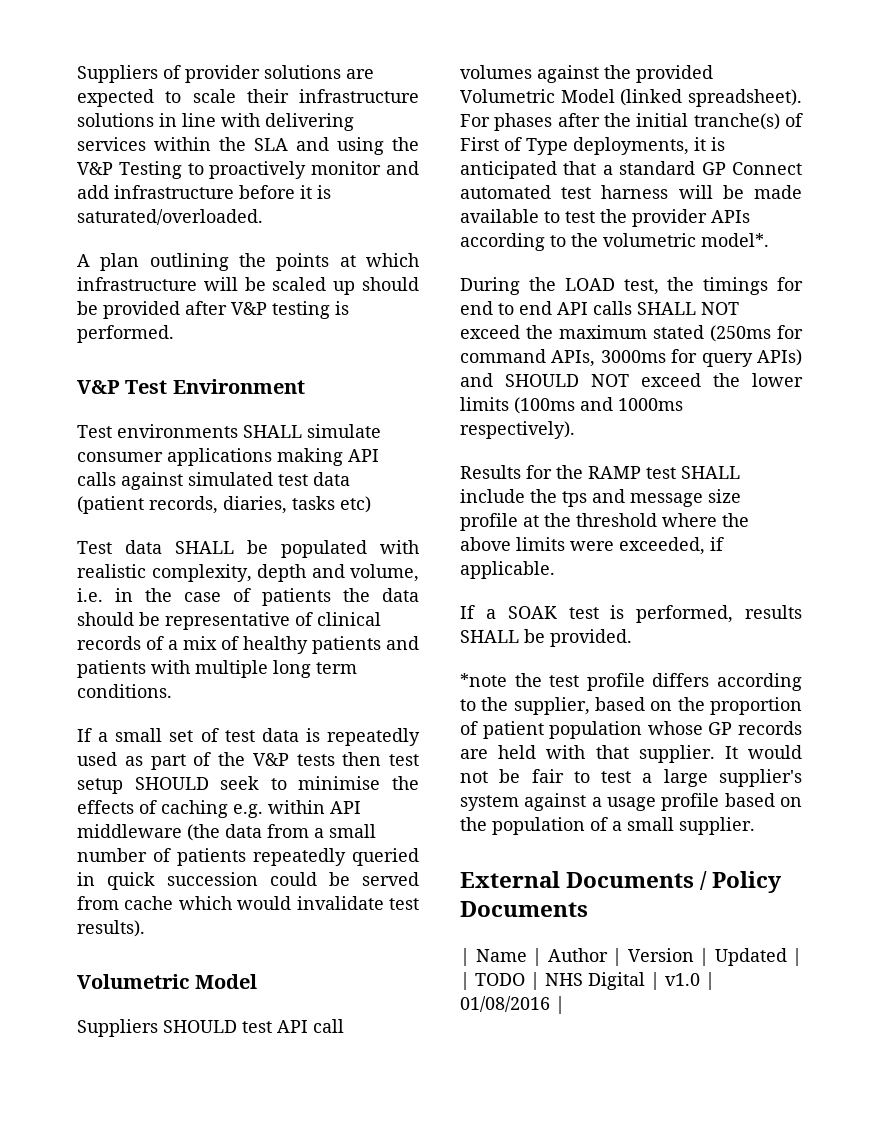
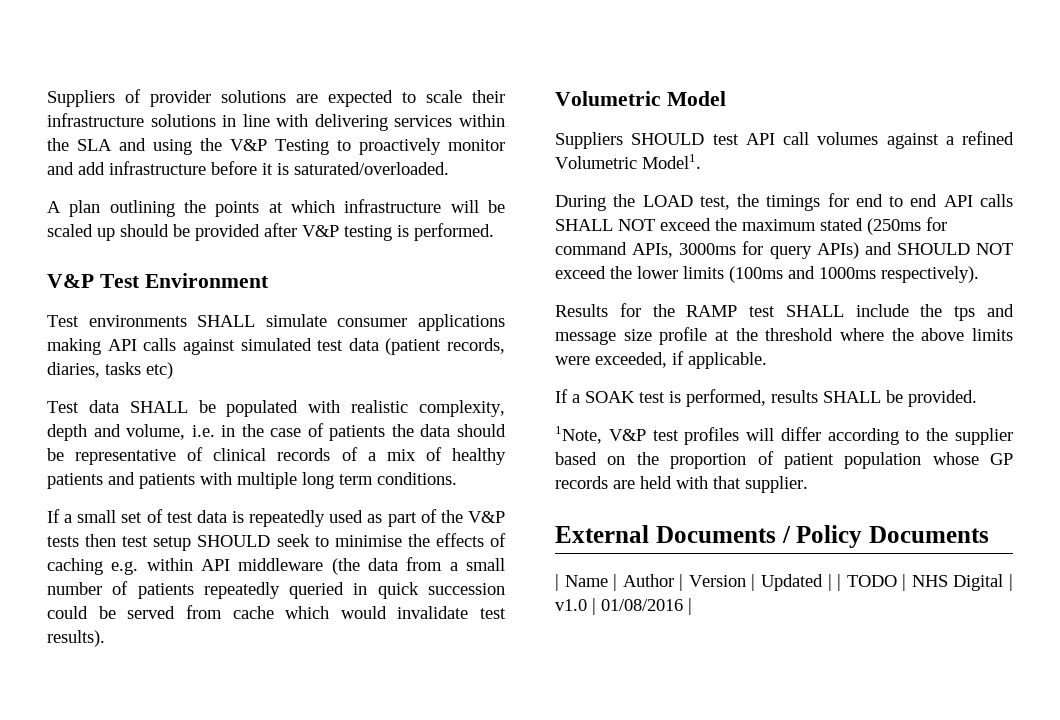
[604,65,713,83] [460,89,802,107] [460,113,803,131] [460,137,725,155] [460,161,802,179] [460,185,802,199] [460,209,750,227] [460,233,769,251] the provided Volumetric Model (linked spreadsheet). For phases after the initial tranche(s) of First of Type deployments, it is anticipated that a standard GP Connect automated test harness will be made available to test the provider APIs according to the volumetric model*. -> [945,131,1014,145] [555,154,701,169] a refined Volumetric Model1.
[460,673,802,691] [460,697,590,715] *note the test profile differs according to the supplier, -> [555,426,1013,445] 1Note, V&P test profiles will differ according to the supplier
[724,745,802,759] [460,769,802,787] [460,793,802,811] [460,817,755,835] It would not be fair to test a large supplier's system against a usage profile based on the population of a small supplier. -> (808, 484) none

